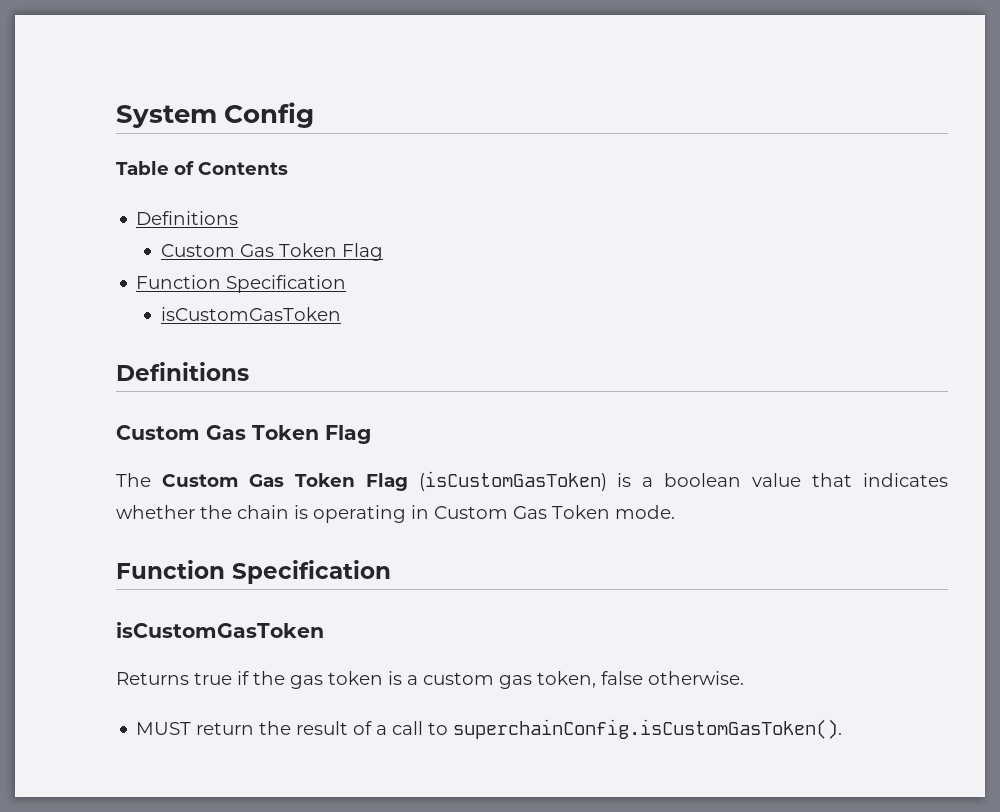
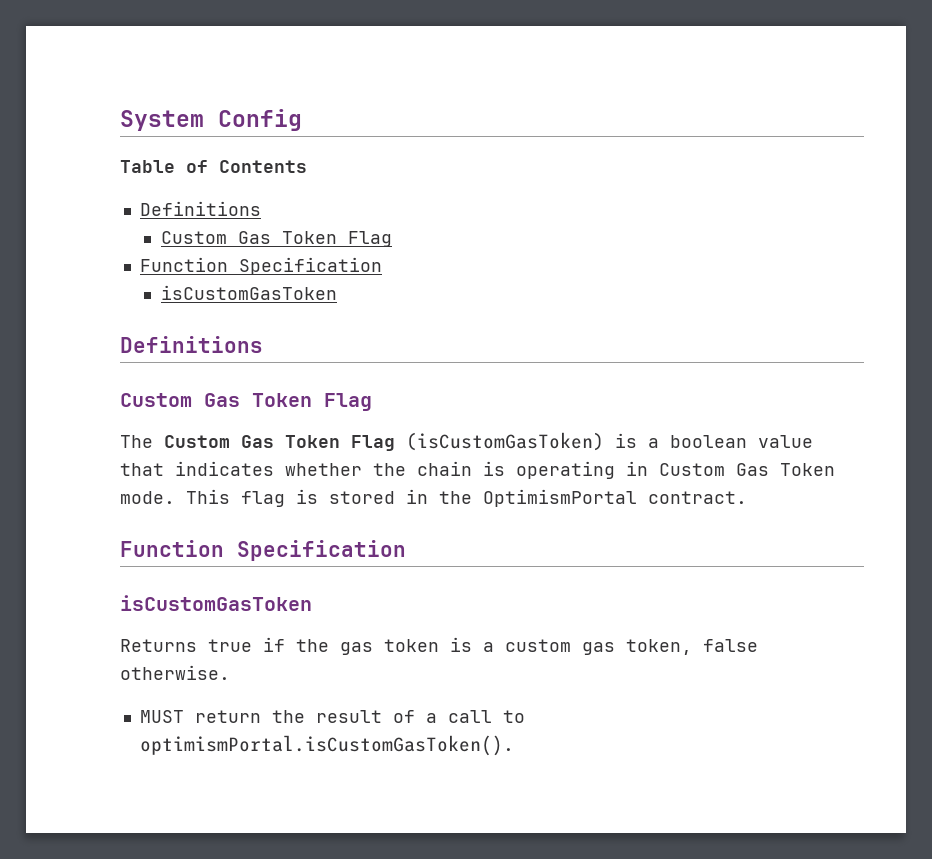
(675, 512) none -> [186,489,747,507] This flag is stored in the OptimismPortal contract.
[453,719,843,739] superchainConfig.isCustomGasToken(). -> [139,735,514,756] optimismPortal.isCustomGasToken().

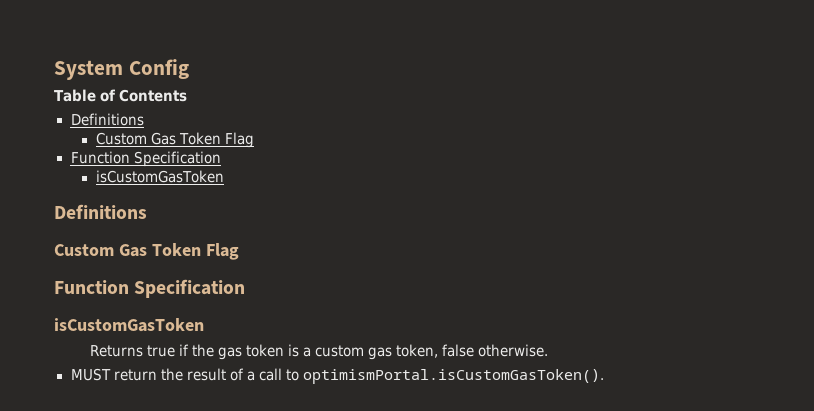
[120,432,813,451] [120,461,835,479] [120,489,747,507] // The Custom Gas Token Flag (isCustomGasToken) is a boolean value that indicates whether the chain is operating in Custom Gas Token mode. This flag is stored in the OptimismPortal contract. -> (239, 251) none

